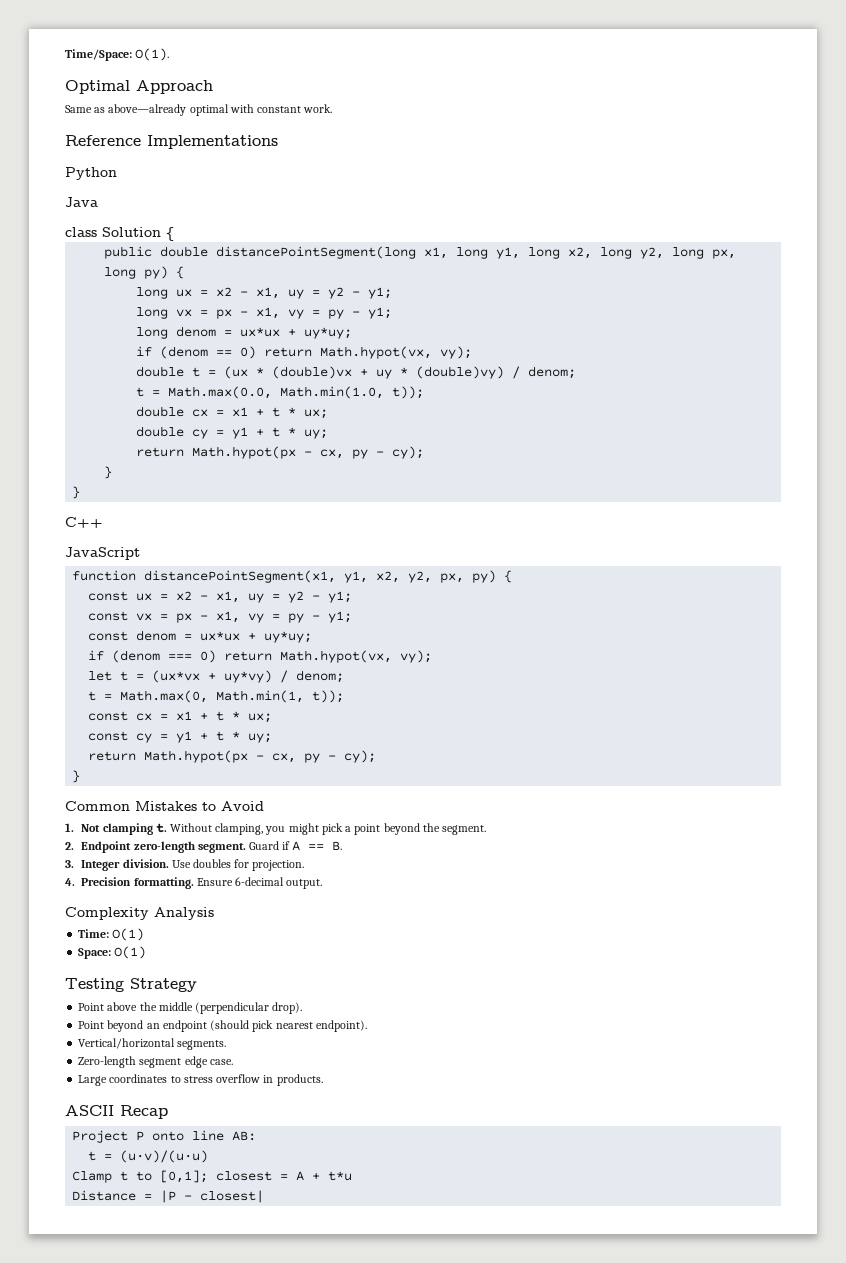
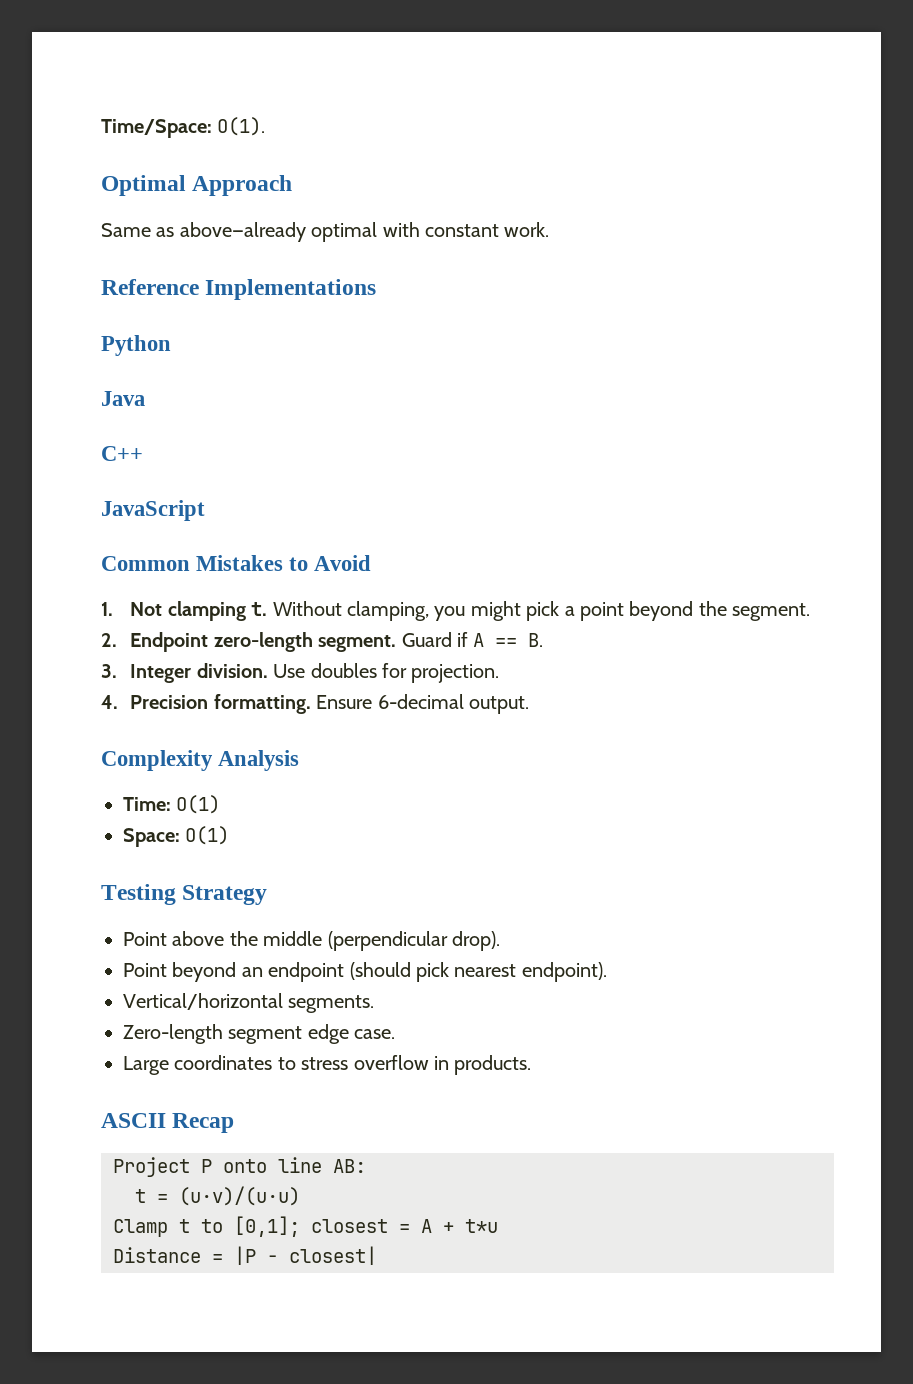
[65,227,174,241] [104,246,737,259] [104,266,185,279] [136,287,393,299] [136,307,393,319] [136,326,353,339] [136,346,473,359] [136,366,577,379] [136,386,425,399] [136,406,329,419] [136,426,329,439] [136,446,425,459] [104,466,113,479] [72,486,81,499] [65,517,103,528] [65,547,140,560] [72,570,513,583] [88,591,353,603] [88,611,353,623] [88,630,313,643] [88,650,433,663] [88,670,345,683] [88,690,345,703] [88,711,273,723] [88,731,273,743] [88,750,377,763] [72,770,81,783] class Solution { // public double distancePointSegment(long x1, long y1, long x2, long y2, long px, long py) { // long ux = x2 - x1, uy = y2 - y1; // long vx = px - x1, vy = py - y1; // long denom = ux*ux + uy*uy; // if (denom == 0) return Math.hypot(vx, vy); // double t = (ux * (double)vx + uy * (double)vy) / denom; // t = Math.max(0.0, Math.min(1.0, t)); // double cx = x1 + t * ux; // double cy = y1 + t * uy; // return Math.hypot(px - cx, py - cy); // } // } // C++ // JavaScript // function distancePointSegment(x1, y1, x2, y2, px, py) { // const ux = x2 - x1, uy = y2 - y1; // const vx = px - x1, vy = py - y1; // const denom = ux*ux + uy*uy; // if (denom === 0) return Math.hypot(vx, vy); // let t = (ux*vx + uy*vy) / denom; // t = Math.max(0, Math.min(1, t)); // const cx = x1 + t * ux; // const cy = y1 + t * uy; // return Math.hypot(px - cx, py - cy); // } -> [101,446,143,461] [101,500,205,521] C++ // JavaScript

